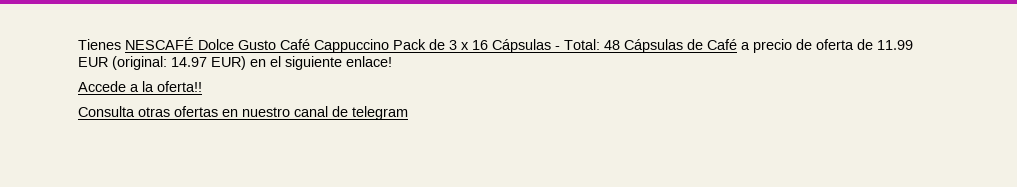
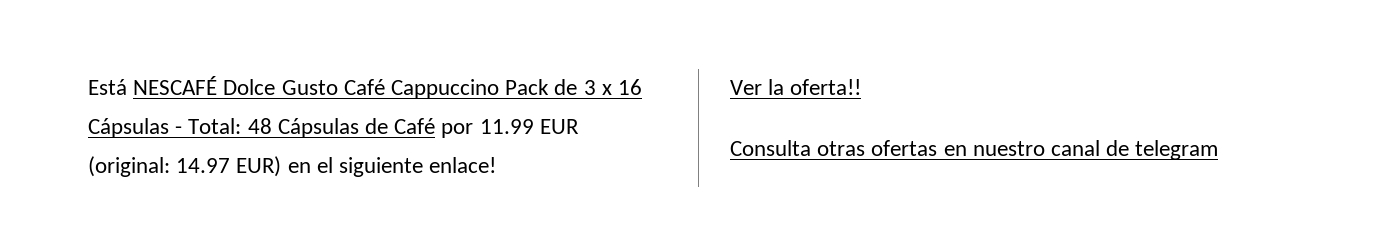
[78,39,121,50] Tienes -> [88,79,127,95] Está
[741,39,873,53] a precio de oferta de -> [441,123,474,138] por
[78,81,139,92] Accede a -> [730,80,762,95] Ver

